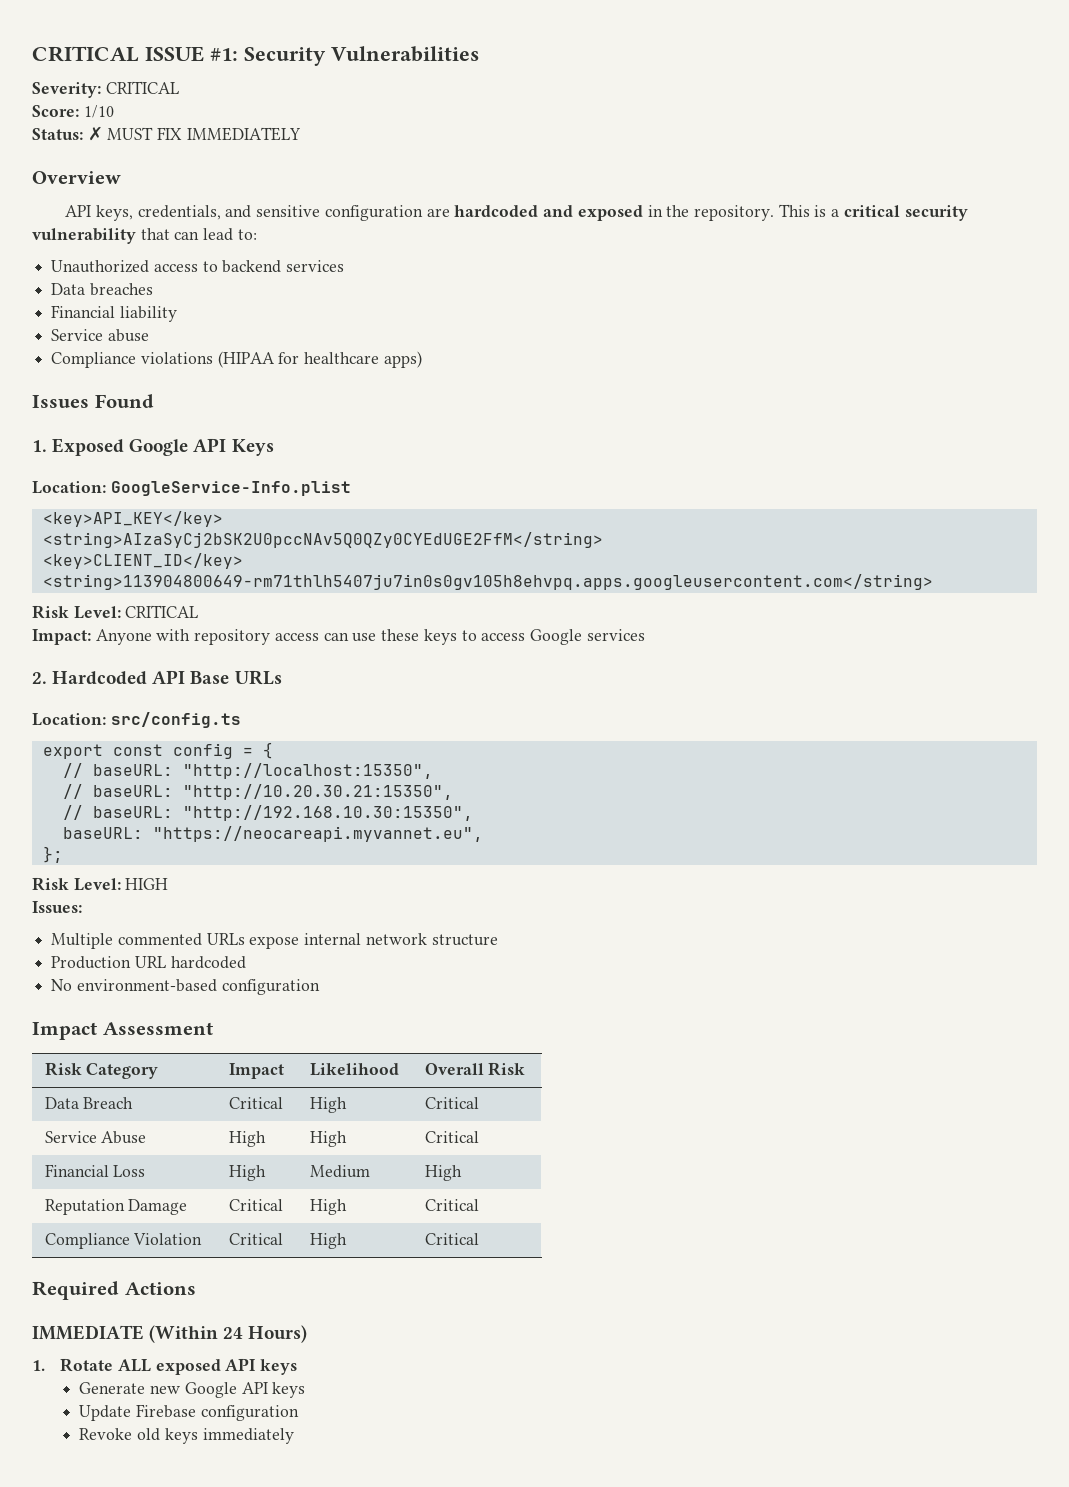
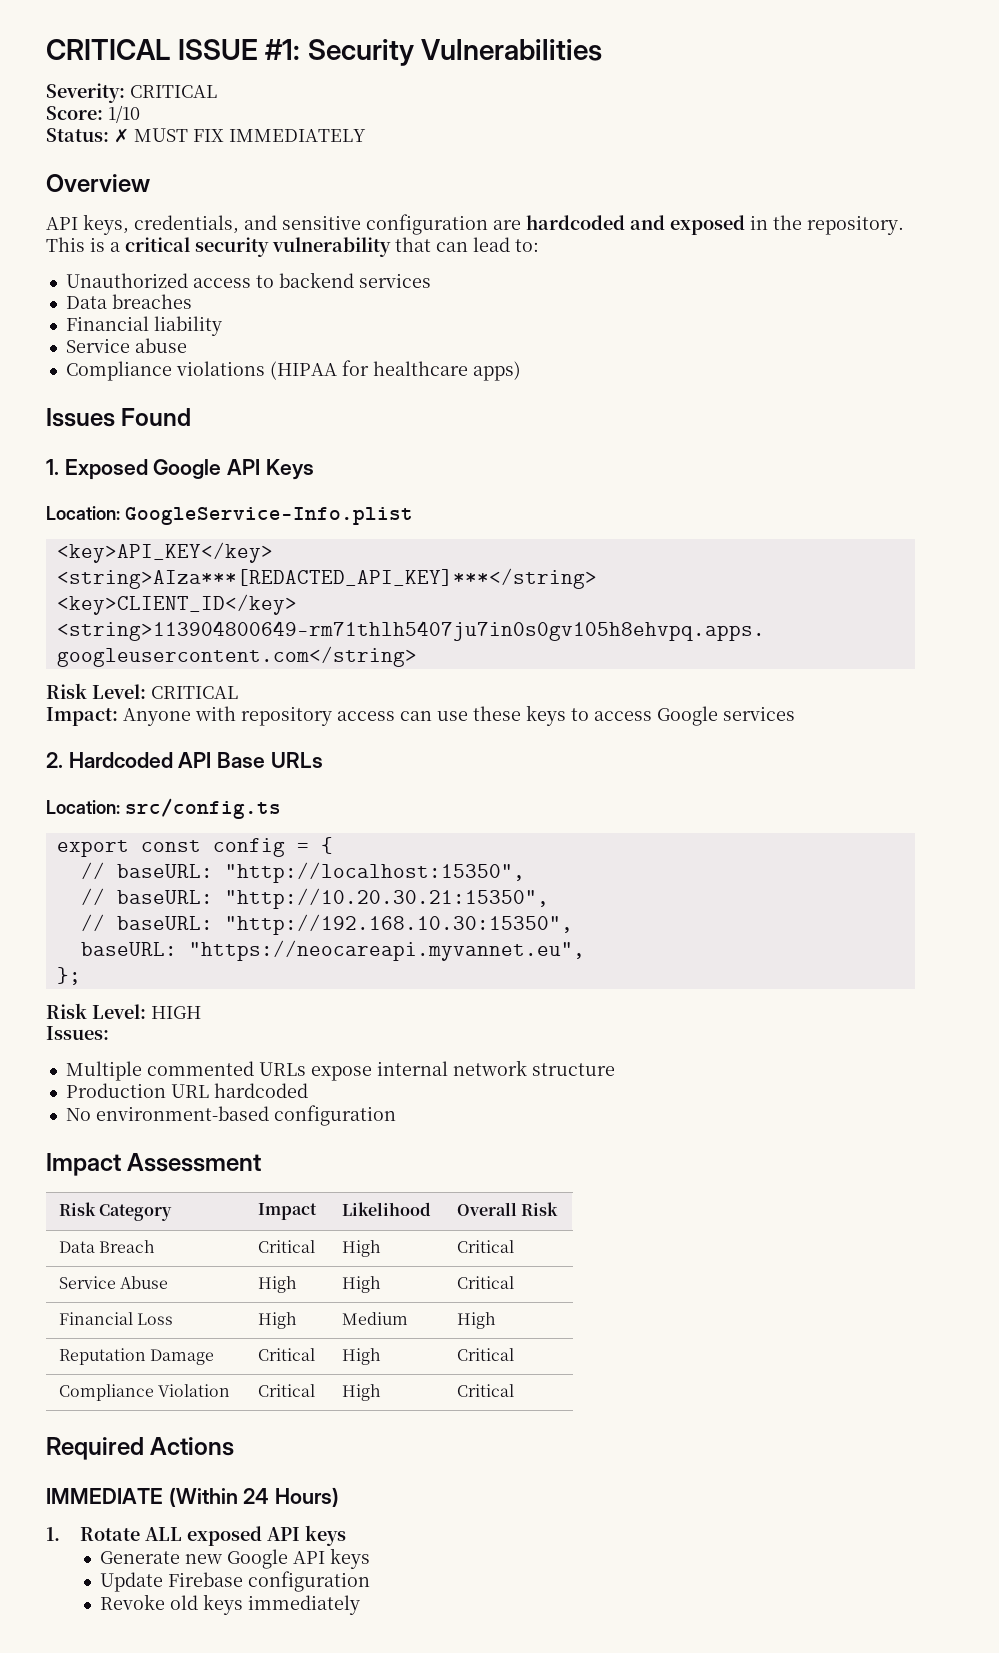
[42,532,603,548] <string>AIzaSyCj2bSK2U0pccNAv5Q0QZy0CYEdUGE2FfM</string> -> [56,568,597,589] <string>AIza***[REDACTED_API_KEY]***</string>

